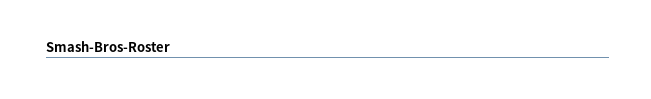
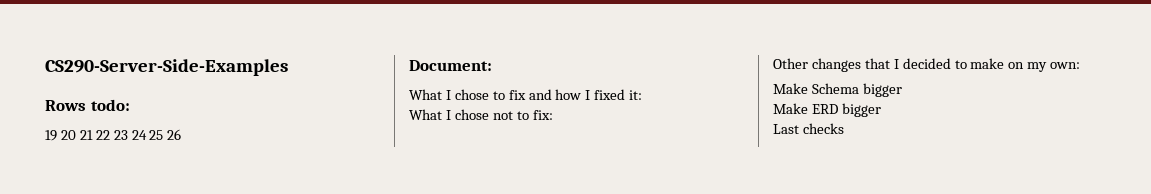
[46,41,170,52] Smash-Bros-Roster -> [45,59,288,76] [45,99,130,111] [45,129,182,141] [409,60,492,71] [409,89,643,100] [409,109,553,120] [773,58,1081,72] [773,83,902,97] [773,103,881,117] [773,123,844,134] CS290-Server-Side-Examples // Rows todo: // 19 20 21 22 23 24 25 26 // Document: // What I chose to fix and how I fixed it: // What I chose not to fix: // Other changes that I decided to make on my own: // Make Schema bigger // Make ERD bigger // Last checks

